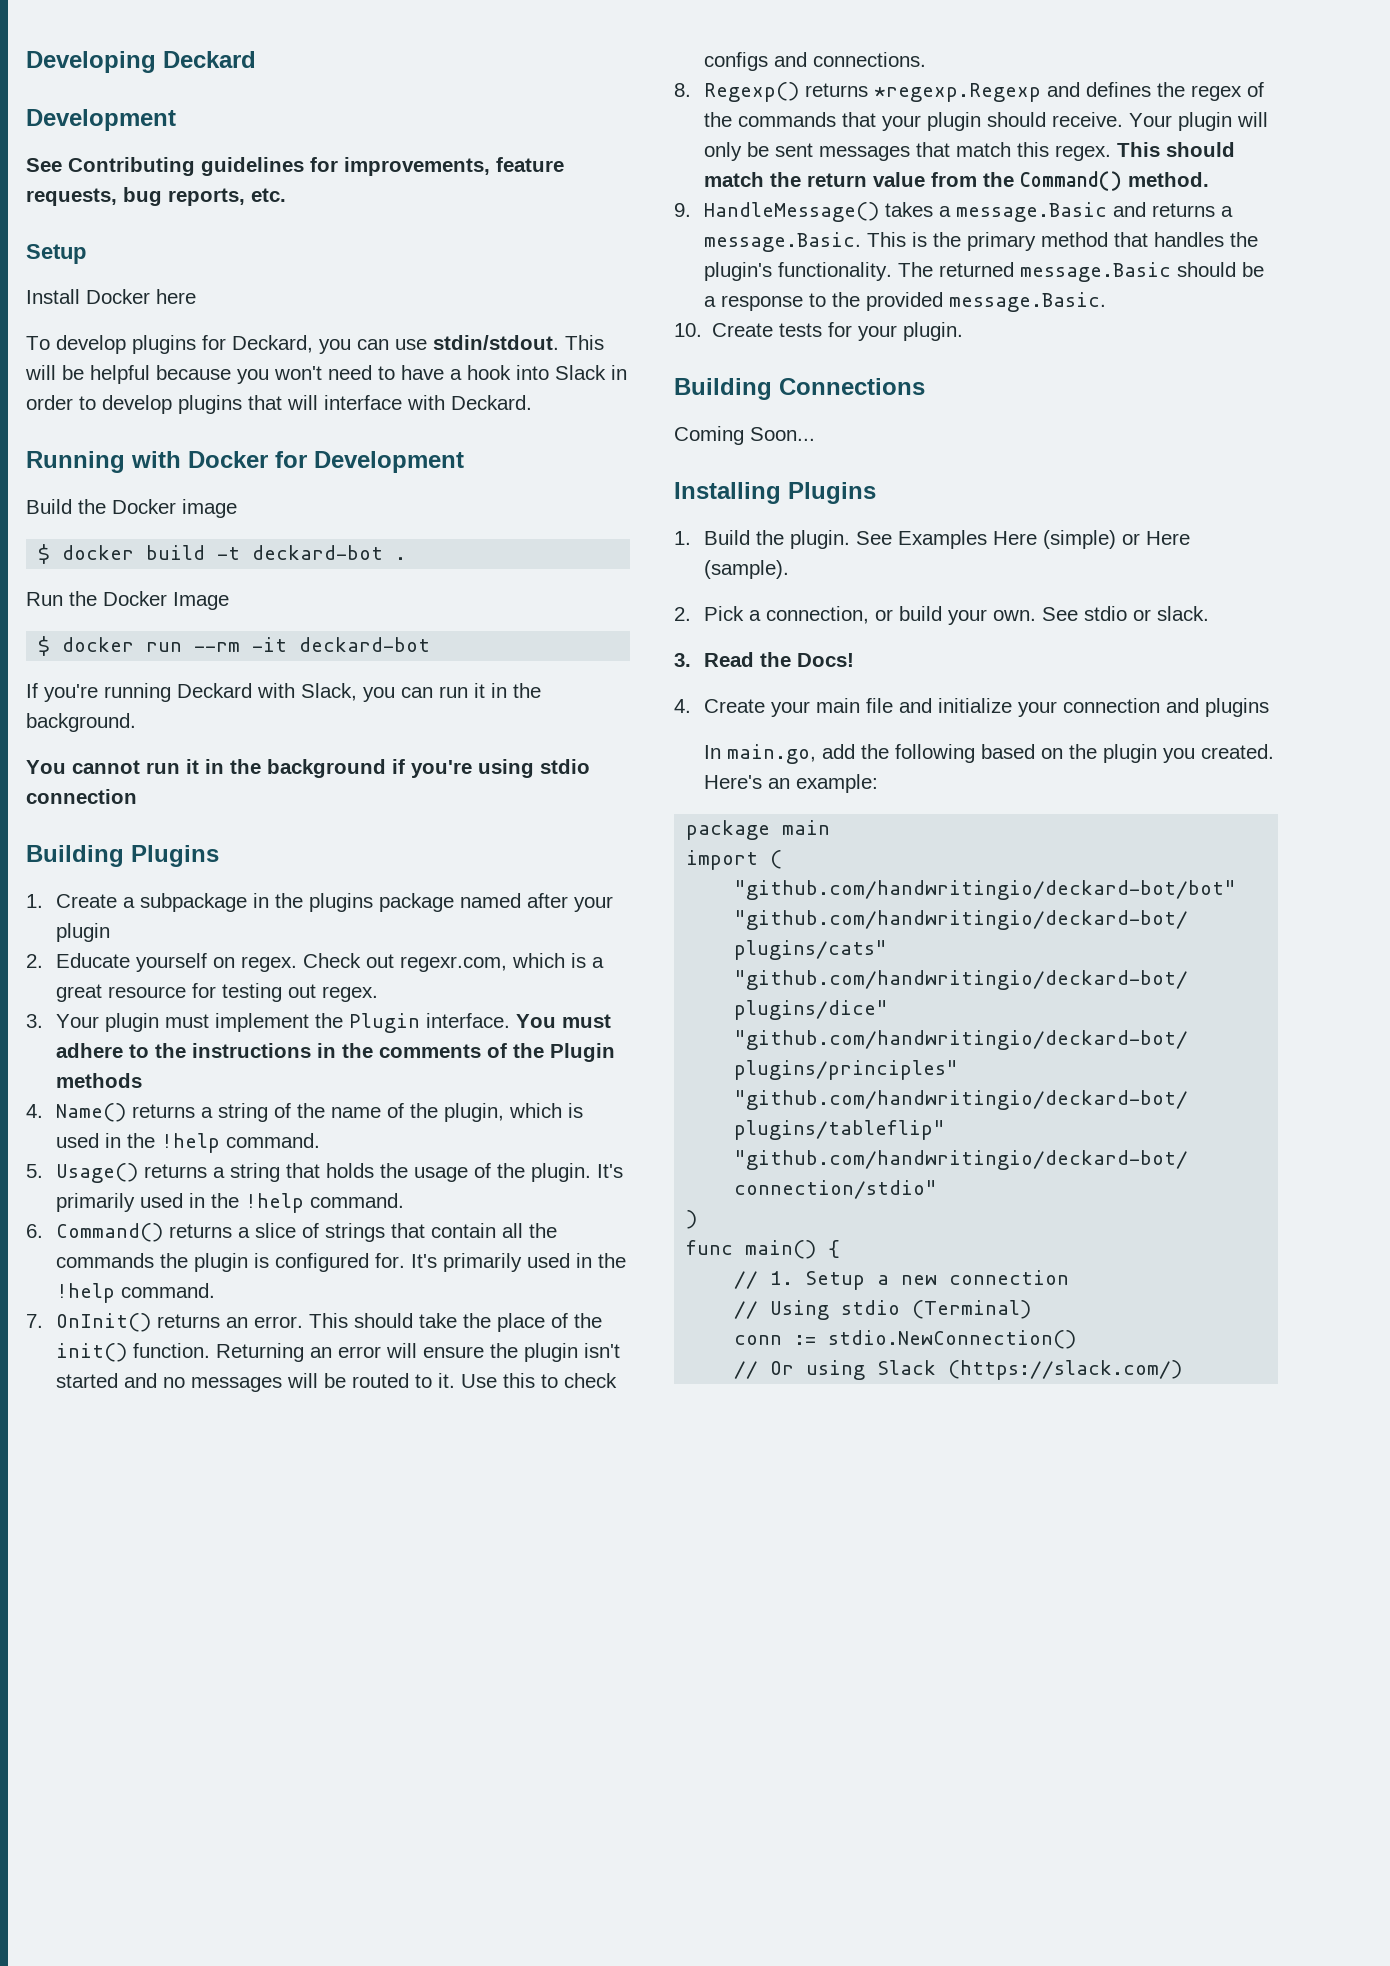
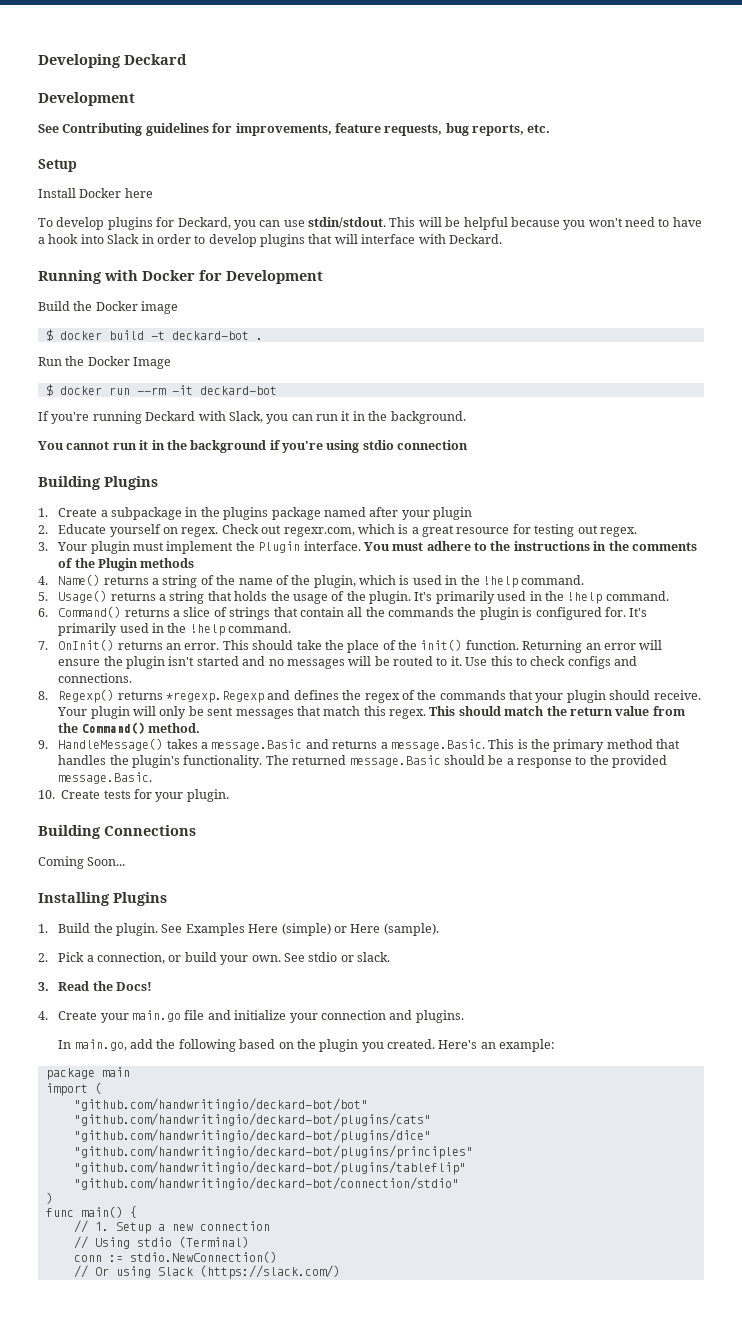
[815,698,860,713] main -> [132,1010,182,1022] main.go
[1204,698,1269,717] plugins -> [415,1010,464,1023] plugins.

